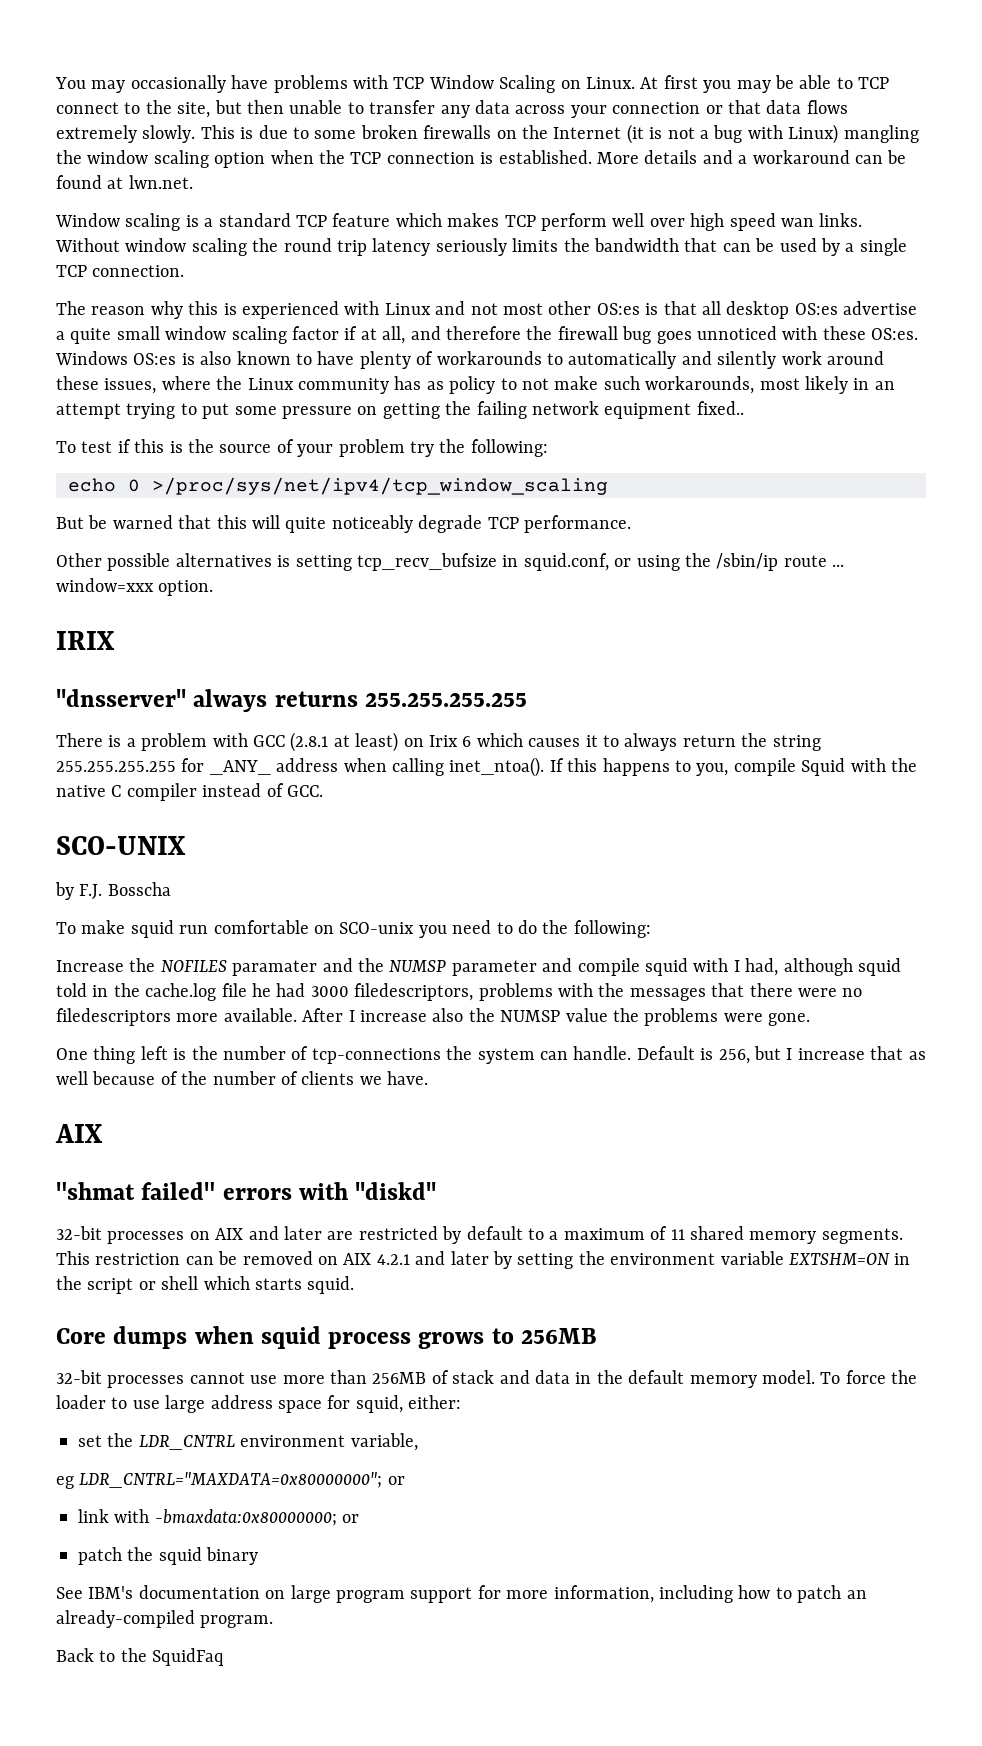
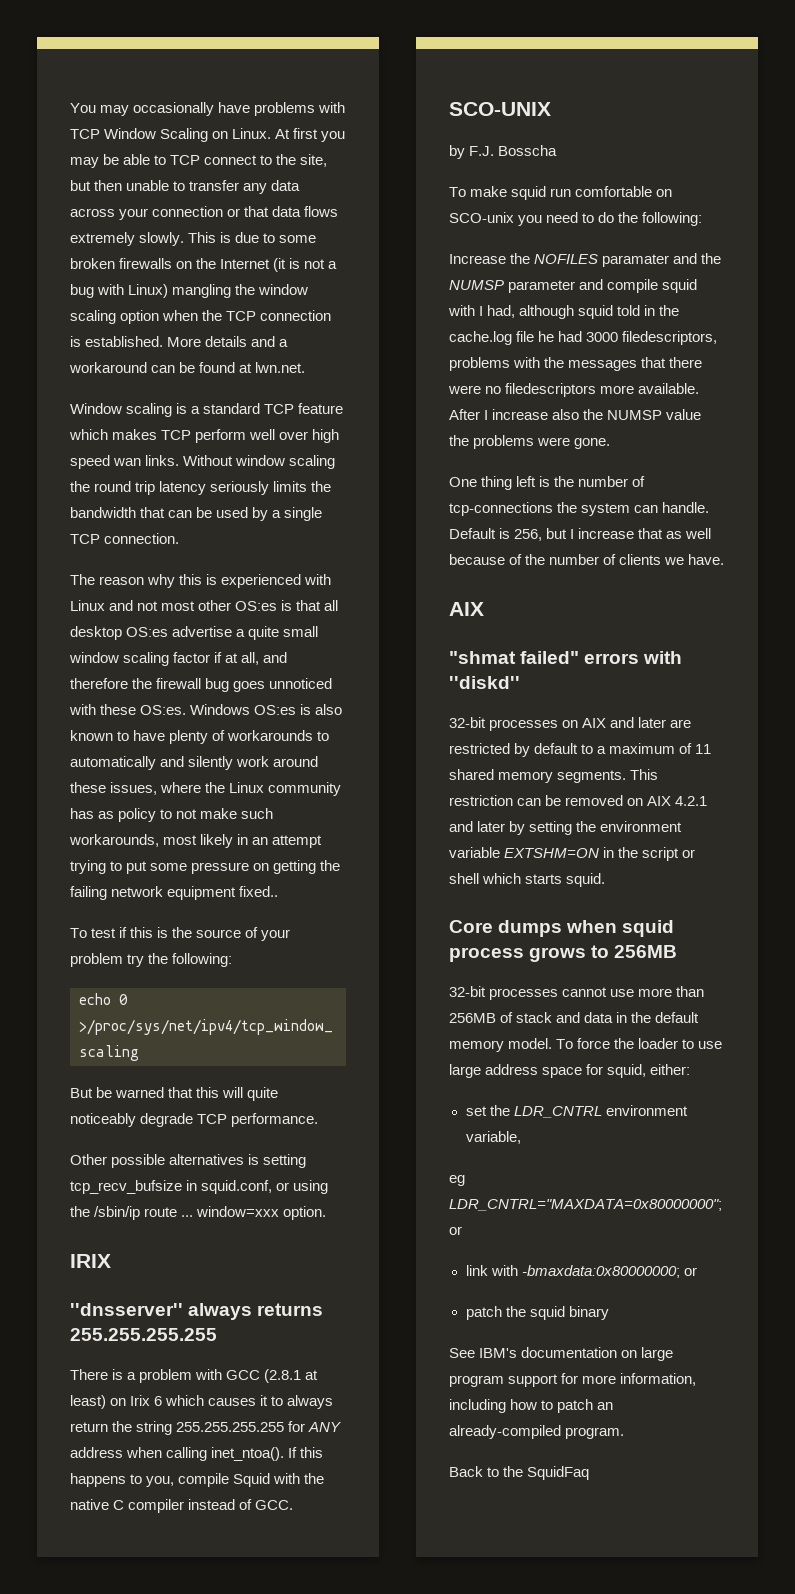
[209,760,271,775] _ANY_ -> [308,1422,342,1432] ANY

